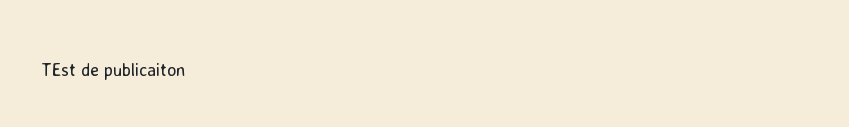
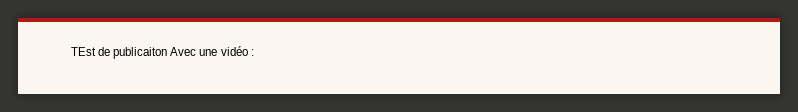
(185, 71) none -> [170,46,254,56] Avec une vidéo :

